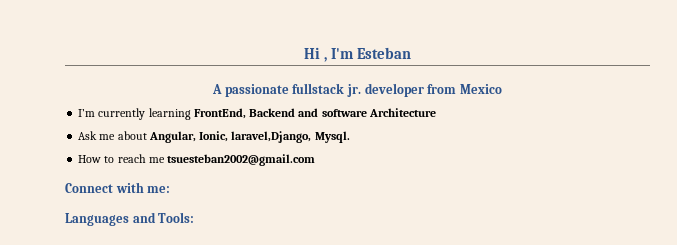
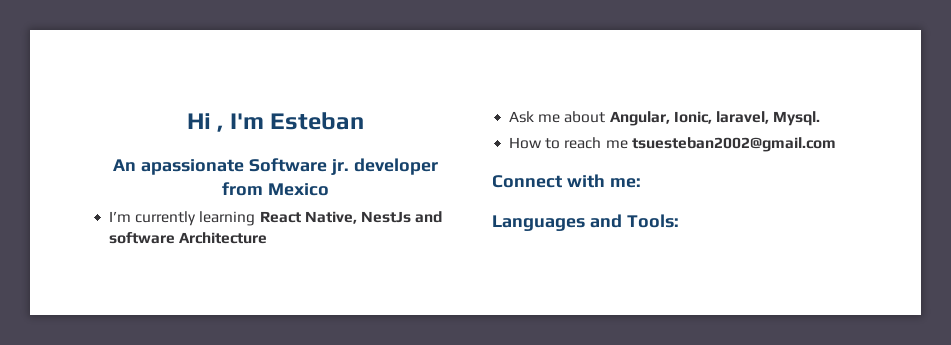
[212,83,345,97] A passionate fullstack -> [113,158,327,175] An apassionate Software
[193,108,296,119] FrontEnd, Backend -> [259,211,411,224] React Native, NestJs
[231,131,312,143] laravel,Django, -> [715,111,769,124] laravel,

